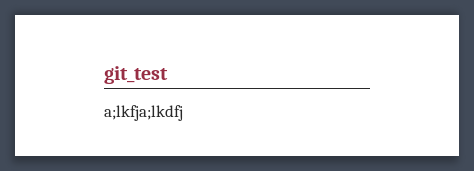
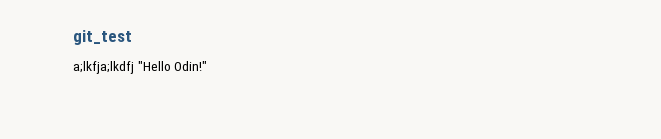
(183, 113) none -> [137,61,208,71] "Hello Odin!"

